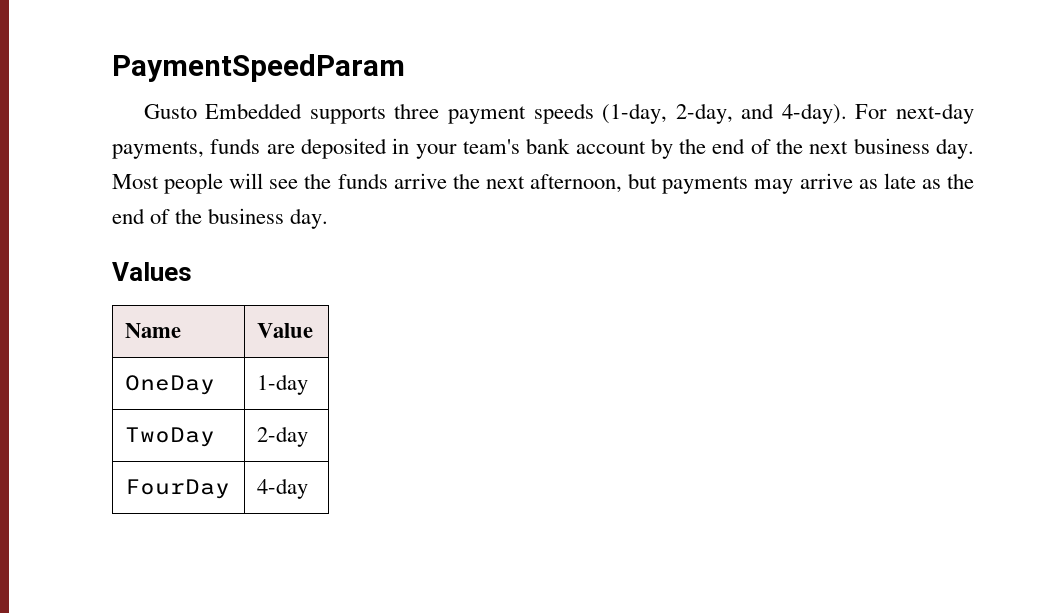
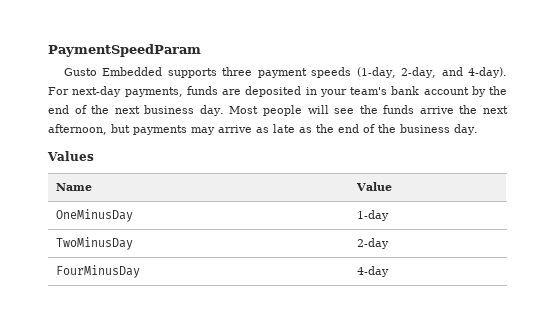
[125,375,216,395] OneDay -> [56,209,134,222] OneMinusDay
[125,427,216,447] TwoDay -> [56,237,134,250] TwoMinusDay
[125,479,231,499] FourDay -> [56,265,141,278] FourMinusDay

